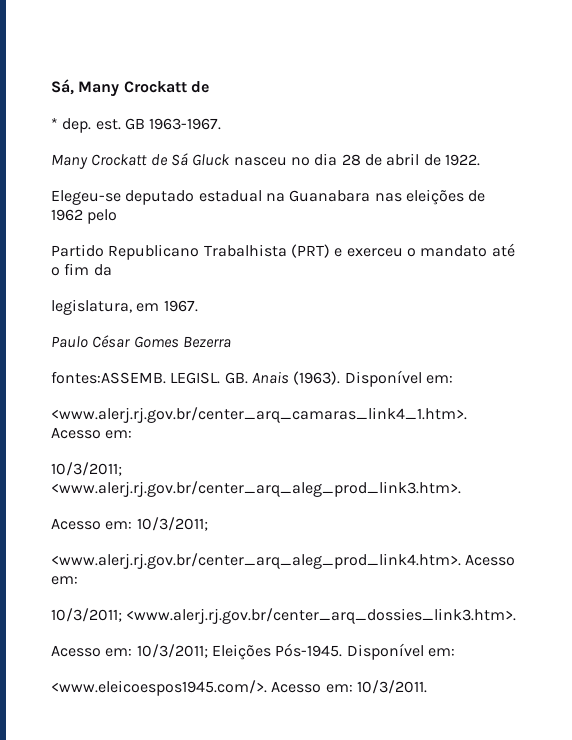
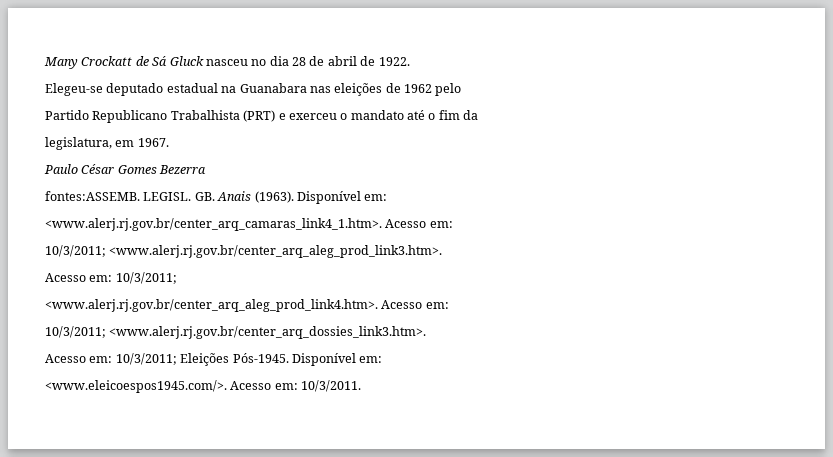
[51,79,209,97] [51,118,222,133] Sá, Many Crockatt de // * dep. est. GB 1963-1967. // -> (44, 63) none

